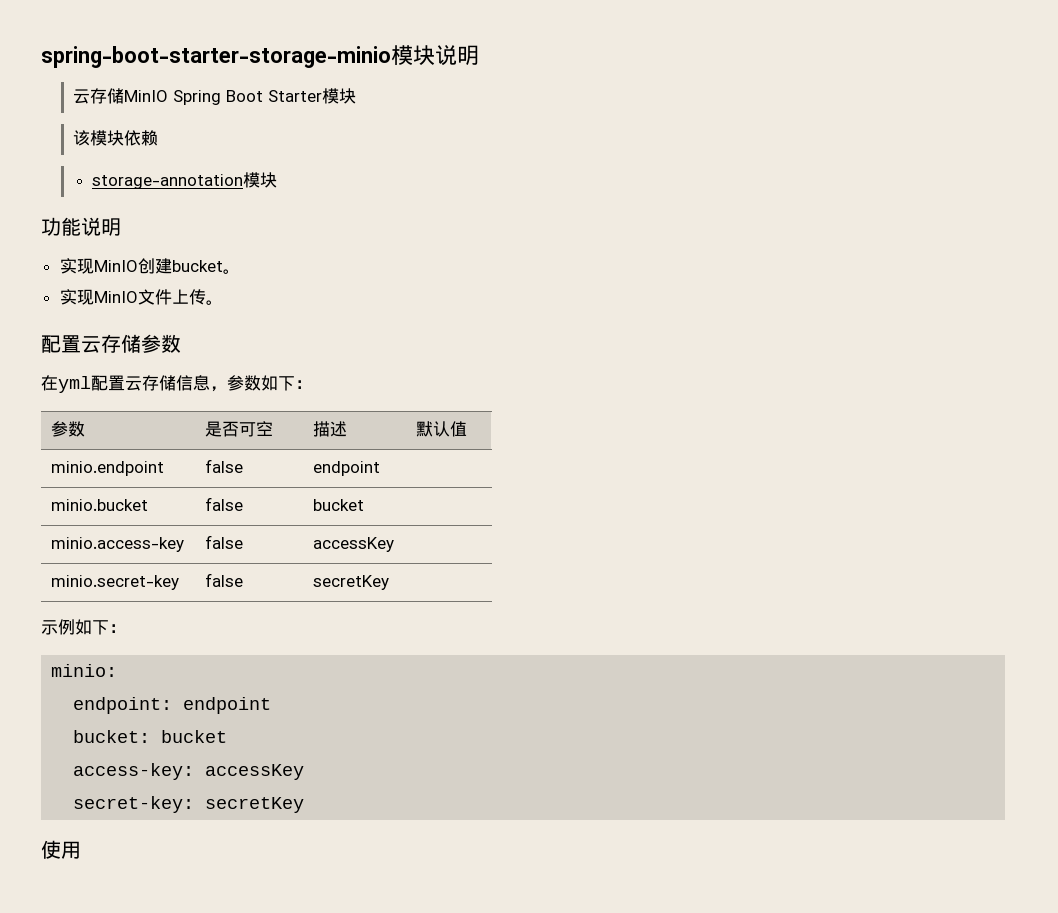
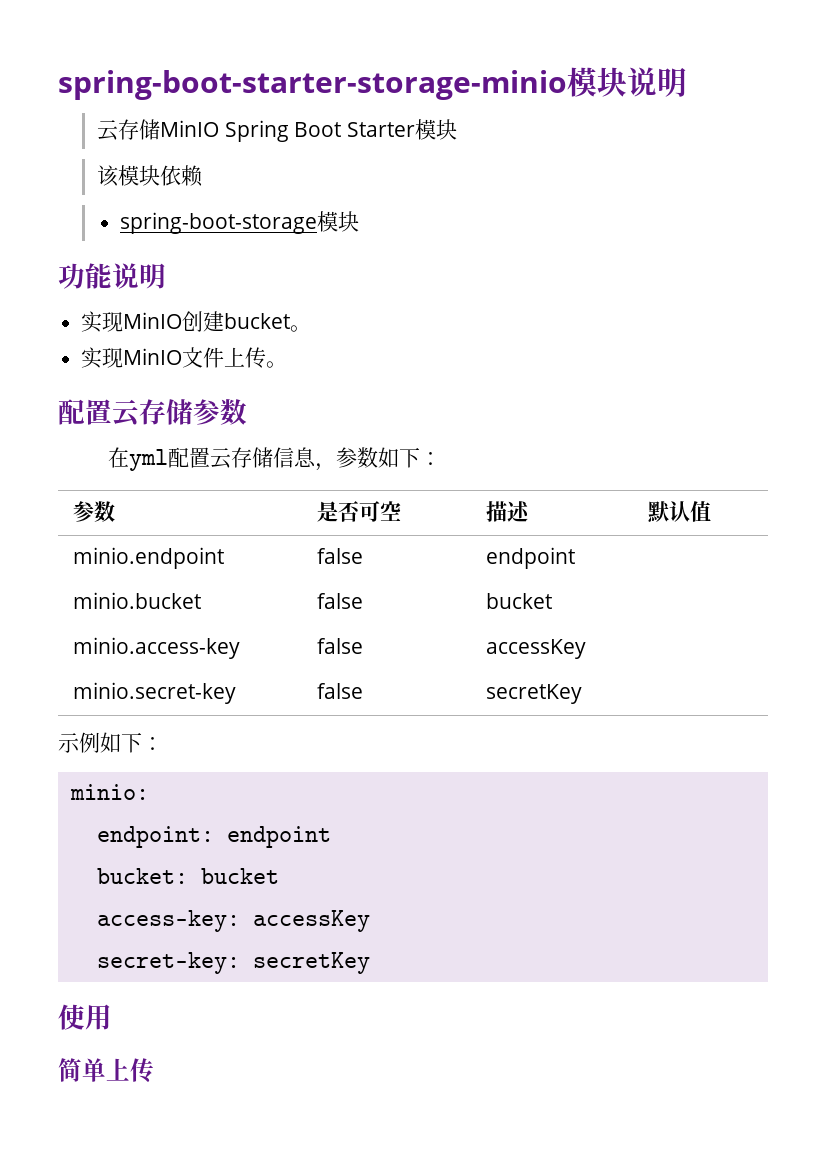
[92,174,244,189] storage-annotation -> [120,212,318,234] spring-boot-storage
(81, 850) none -> [58,1058,154,1083] // 简单上传

